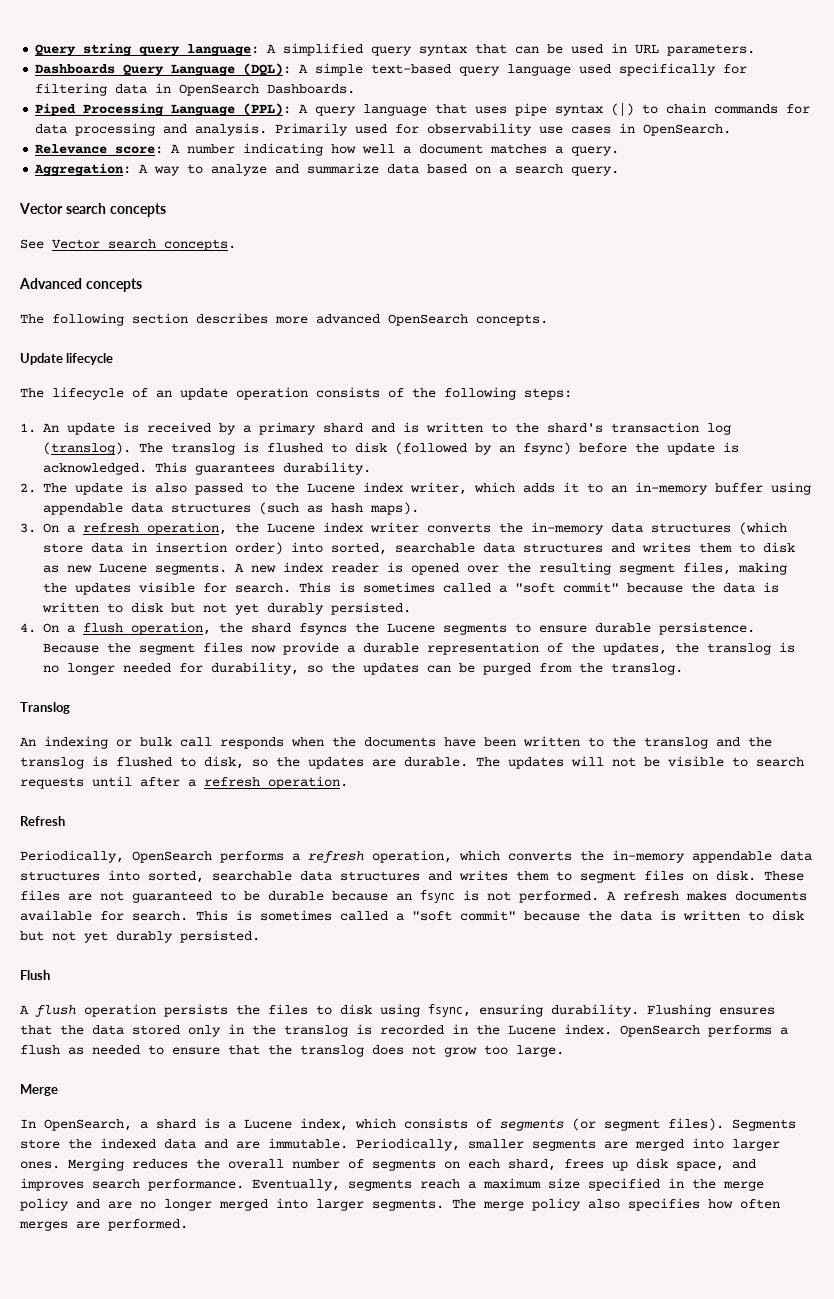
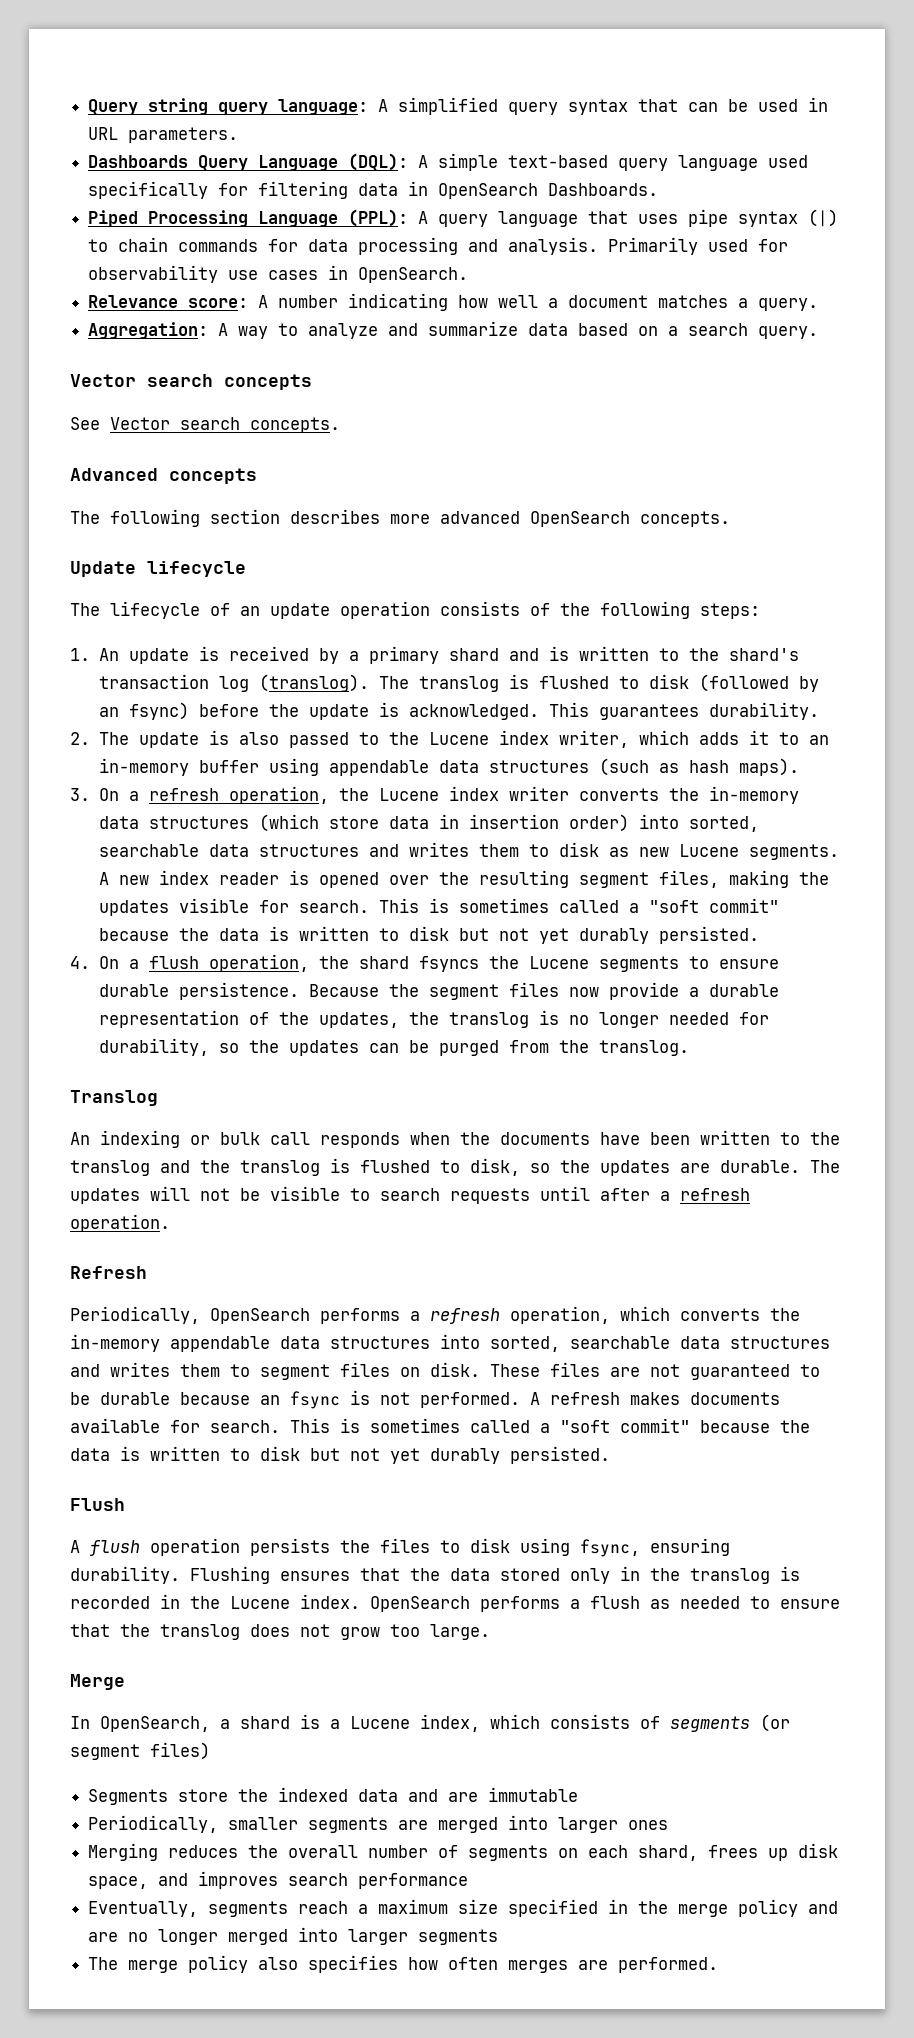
[668,1118,724,1131] files). -> [150,1742,210,1760] files) //
[268,1138,348,1149] immutable. -> [488,1787,579,1802] immutable //
[20,1161,60,1169] ones. -> [628,1820,669,1830] ones //
[148,1179,244,1191] performance. -> [358,1873,469,1889] performance //
[372,1199,444,1211] segments. -> [418,1929,499,1945] segments //

